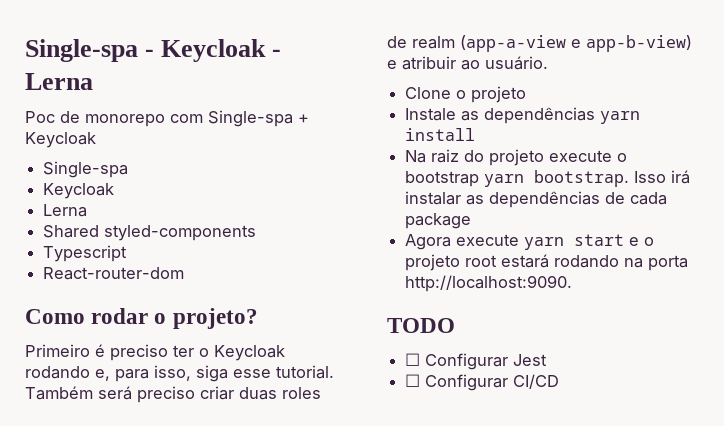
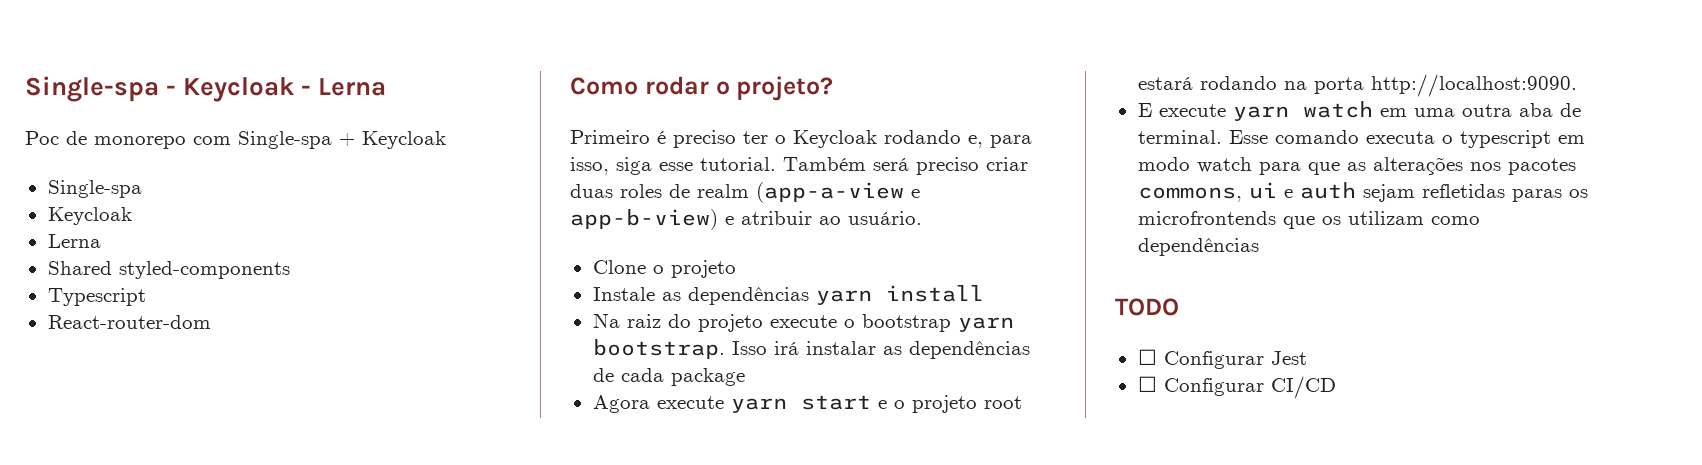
(573, 283) none -> [1137,101,1581,121] [1137,130,1585,148] [1137,157,1576,175] [1137,182,1588,202] [1137,211,1480,229] [1137,238,1259,256] // E execute yarn watch em uma outra aba de terminal. Esse comando executa o typescript em modo watch para que as alterações nos pacotes commons, ui e auth sejam refletidas paras os microfrontends que os utilizam como dependências

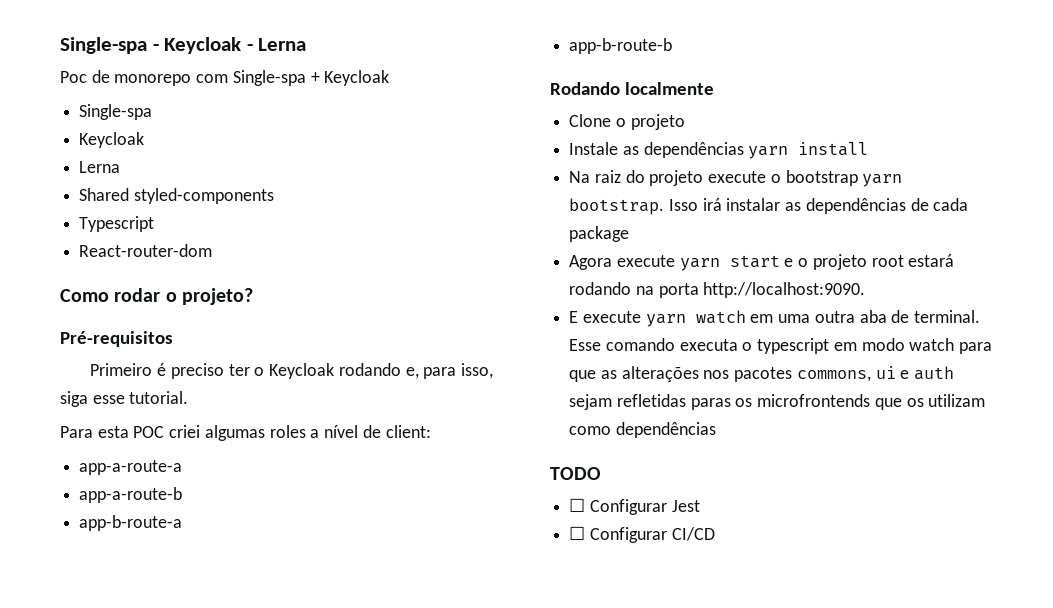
(834, 88) none -> [60,331,173,347] // Pré-requisitos
[783,157,1028,175] [570,182,920,203] [570,209,922,230] Também será preciso criar duas roles de realm (app-a-view e app-b-view) e atribuir ao usuário. -> [60,425,431,441] [79,460,183,475] [79,487,183,503] [79,515,183,531] [569,38,673,54] [550,82,714,95] // Para esta POC criei algumas roles a nível de client: // app-a-route-a // app-a-route-b // app-b-route-a // app-b-route-b // Rodando localmente

